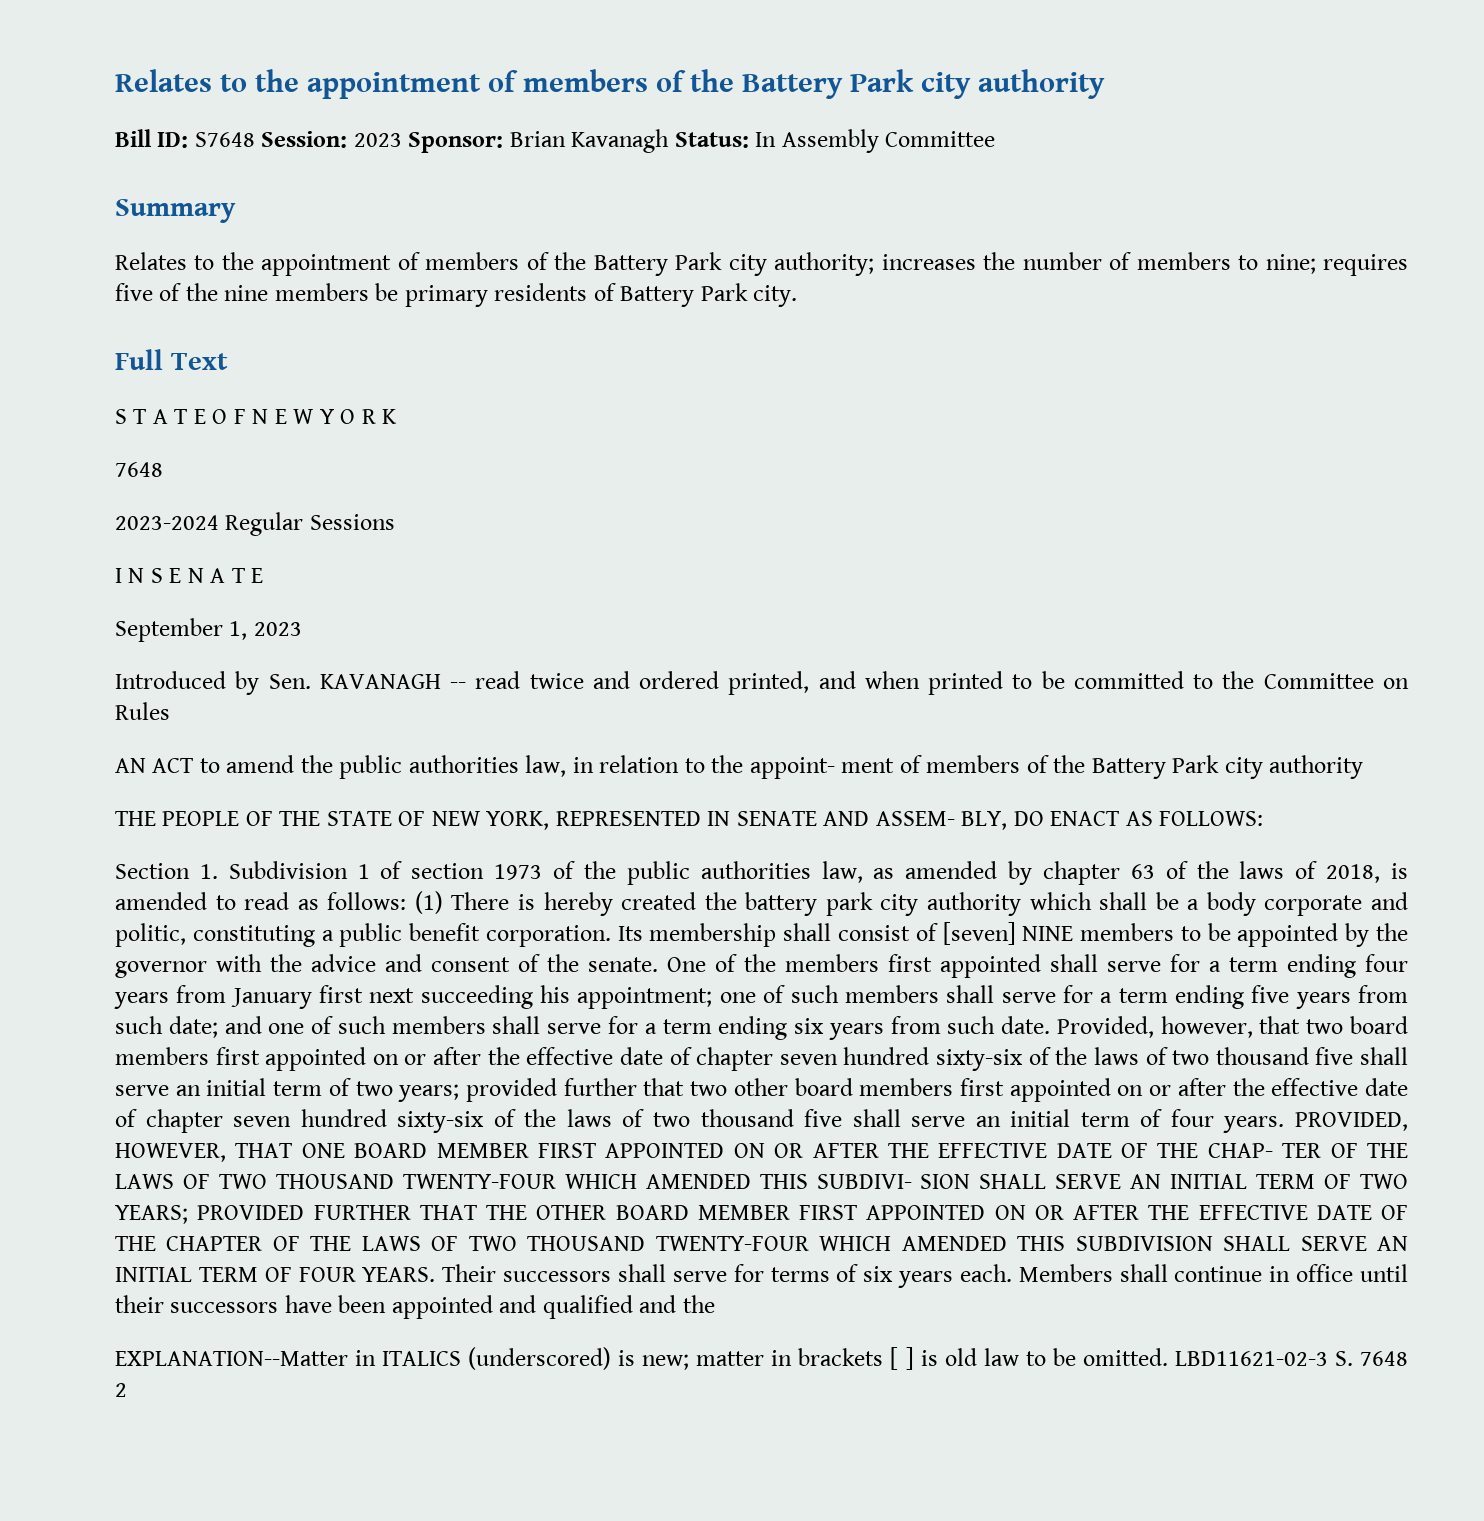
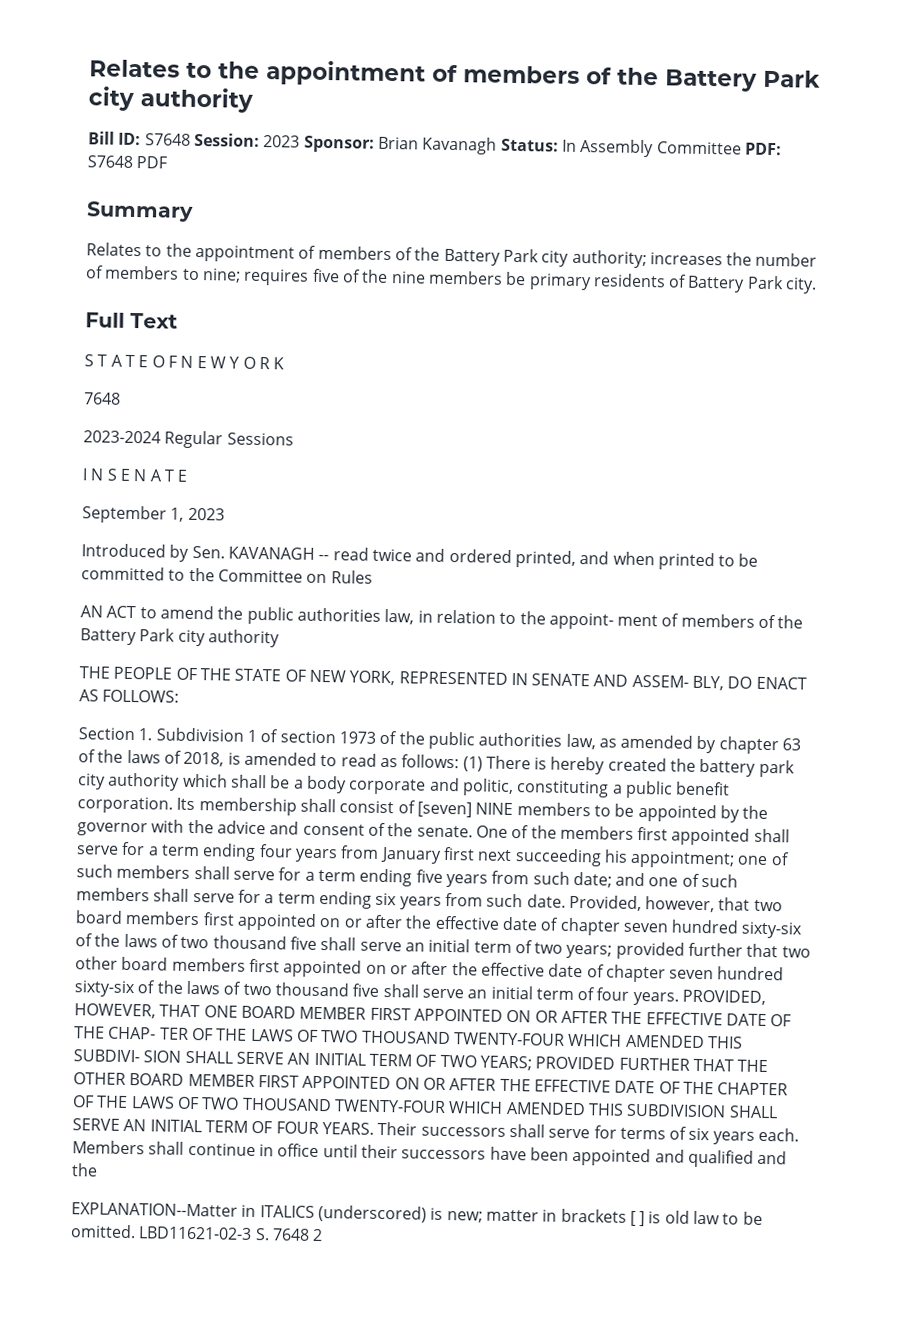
(996, 139) none -> [744,142,782,156] [87,155,168,169] PDF: S7648 PDF

